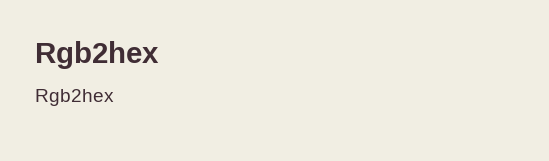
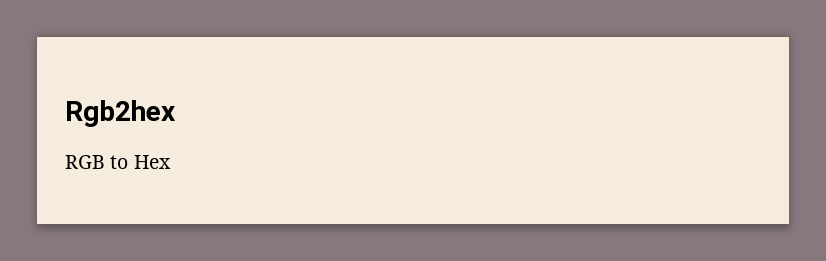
[35,89,114,106] Rgb2hex -> [65,155,171,169] RGB to Hex

